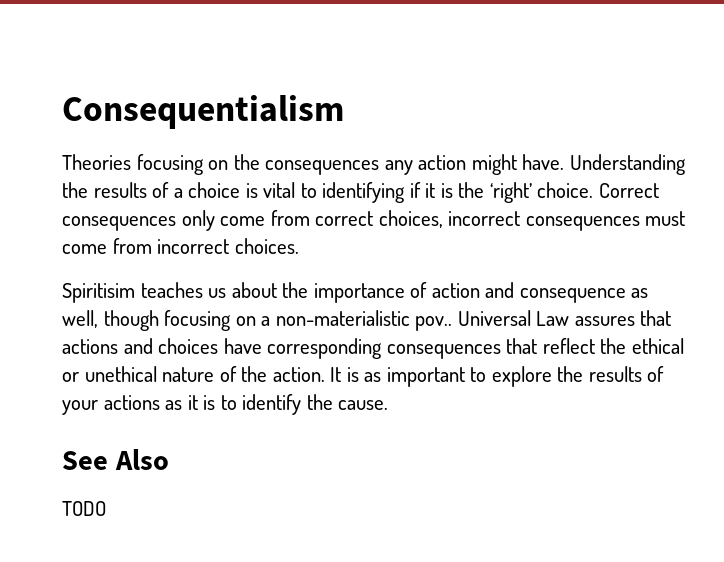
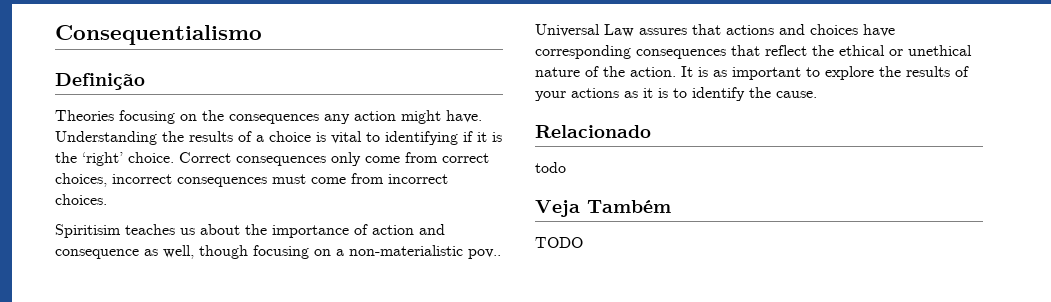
[62,95,344,129] Consequentialism -> [55,25,262,45] [55,73,145,90] Consequentialismo // Definição
[62,449,169,470] See Also -> [535,125,651,138] [535,162,566,173] [535,200,671,217] Relacionado // todo // Veja Também

